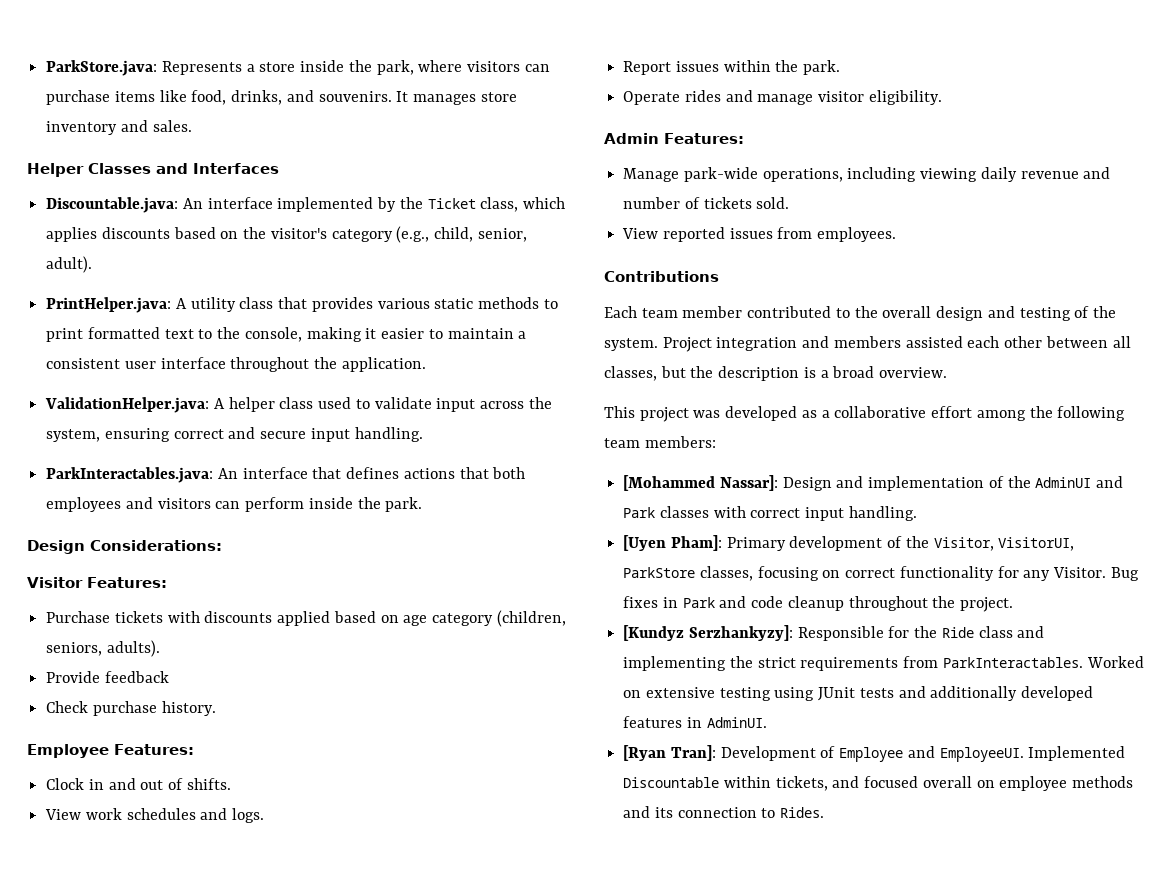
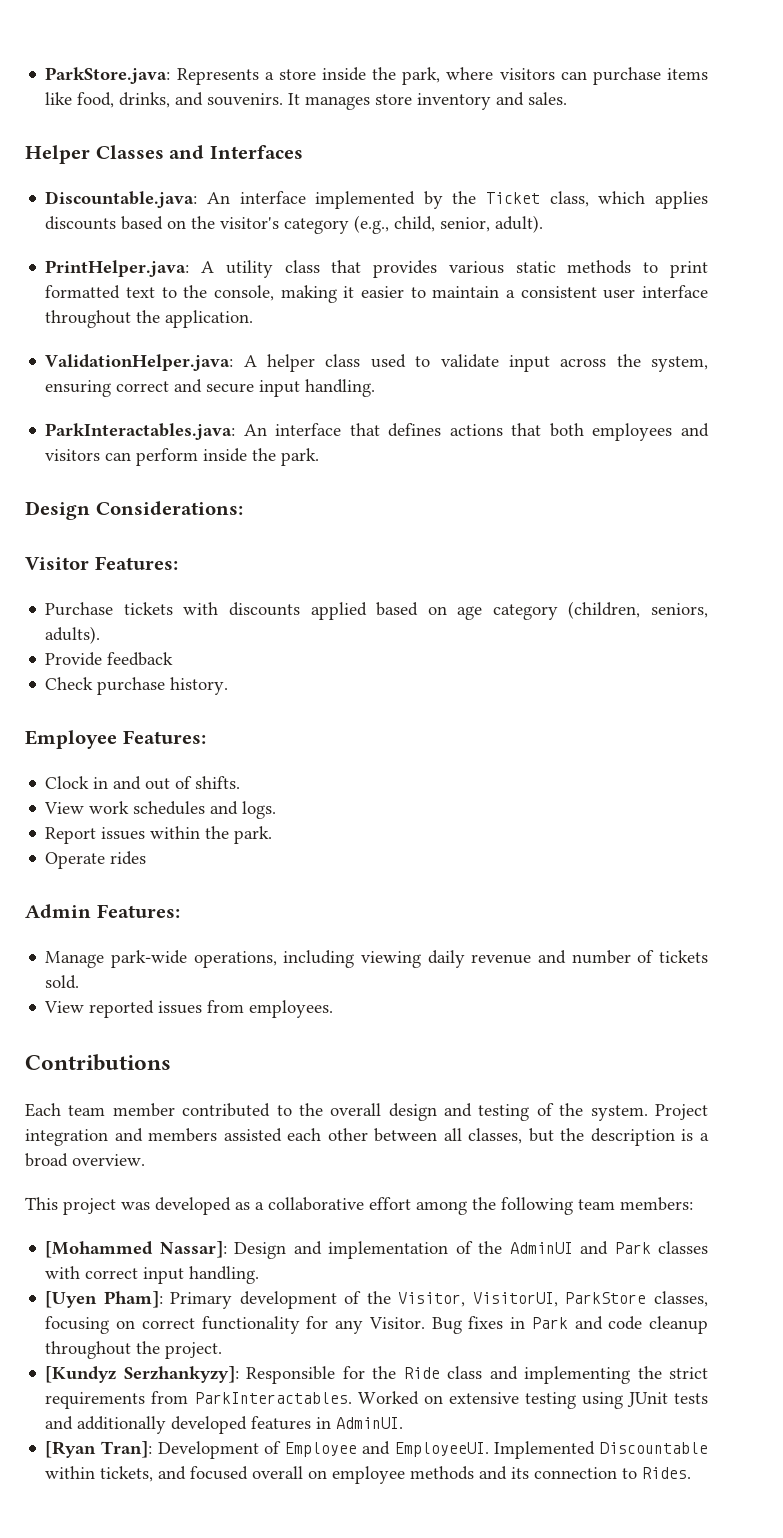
[725,90,942,105] and manage visitor eligibility. -> (147, 858) none

